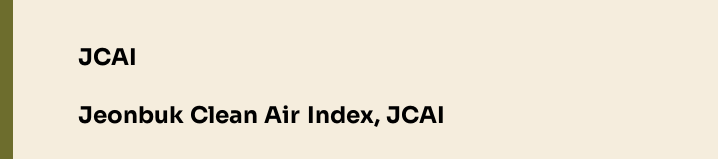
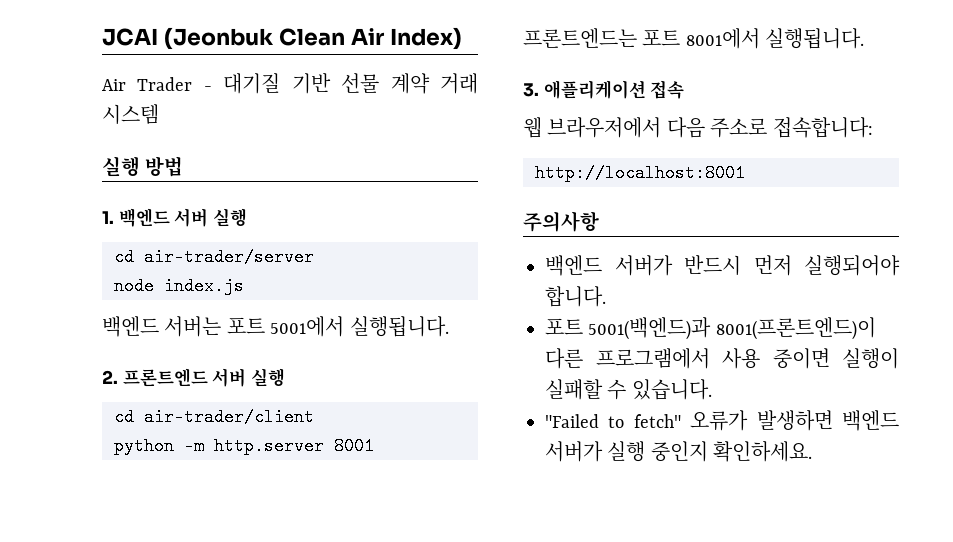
[78,47,137,66] [78,106,184,124] JCAI // Jeonbuk -> [102,27,274,50] JCAI (Jeonbuk
[306,105,445,127] Index, JCAI -> [389,27,462,50] [102,73,478,94] [102,104,159,124] [102,156,184,177] [102,208,248,227] [114,248,314,266] [114,277,244,295] [102,316,449,337] [102,368,286,387] [114,408,314,426] [114,437,374,455] [523,28,865,49] [523,80,685,99] [523,117,873,138] [535,164,745,182] [523,211,599,232] [545,255,900,276] [545,286,606,307] [545,317,876,340] [545,348,899,369] [545,379,712,400] [545,410,899,431] [545,441,813,462] Index) // Air Trader - 대기질 기반 선물 계약 거래 시스템 // 실행 방법 // 1. 백엔드 서버 실행 // cd air-trader/server // node index.js // 백엔드 서버는 포트 5001에서 실행됩니다. // 2. 프론트엔드 서버 실행 // cd air-trader/client // python -m http.server 8001 // 프론트엔드는 포트 8001에서 실행됩니다. // 3. 애플리케이션 접속 // 웹 브라우저에서 다음 주소로 접속합니다: // http://localhost:8001 // 주의사항 // 백엔드 서버가 반드시 먼저 실행되어야 합니다. // 포트 5001(백엔드)과 8001(프론트엔드)이 다른 프로그램에서 사용 중이면 실행이 실패할 수 있습니다. // "Failed to fetch" 오류가 발생하면 백엔드 서버가 실행 중인지 확인하세요.

